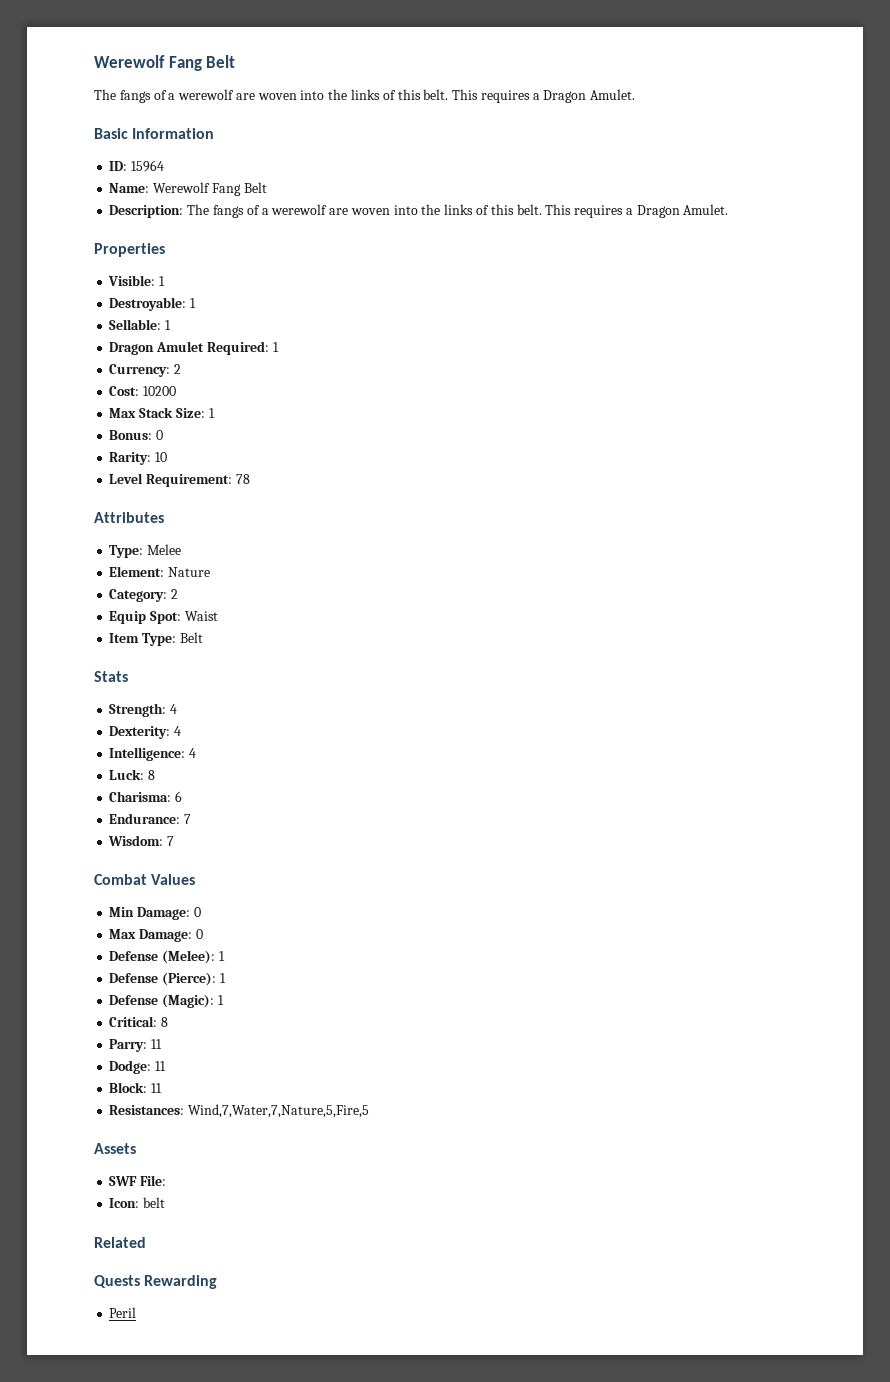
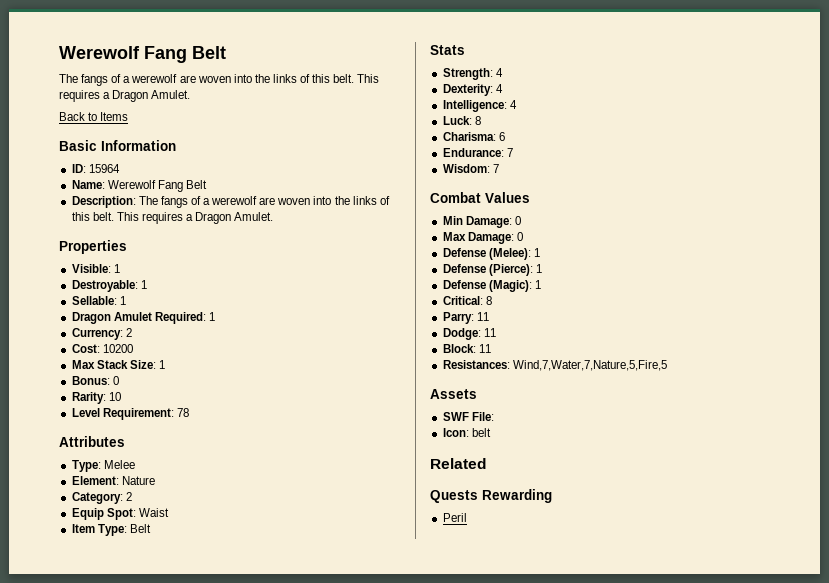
(636, 94) none -> [59,112,129,121] // Back to Items

